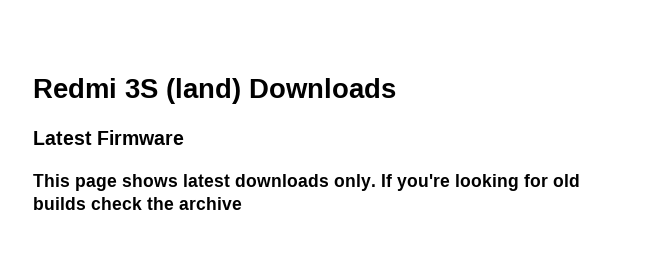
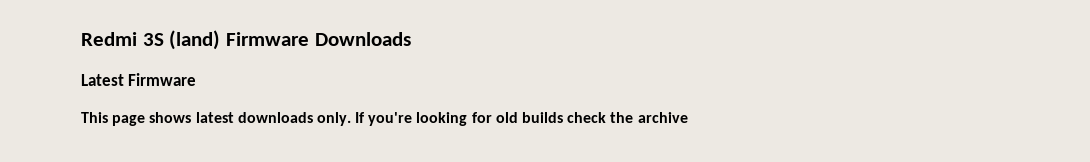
(241, 91) none -> [226,32,310,46] Firmware

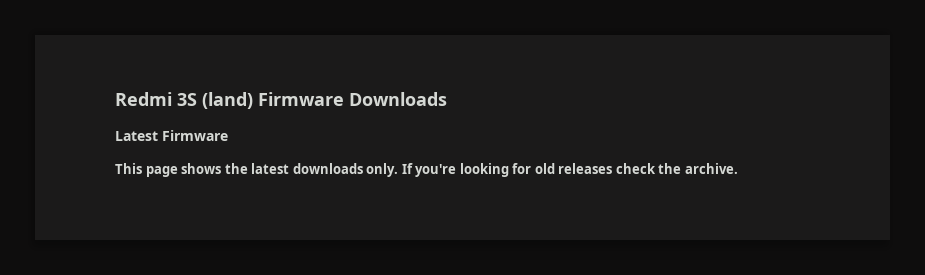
(192, 117) none -> [224,163,248,174] the
[522,112,564,123] builds -> [558,163,613,174] releases
[637,112,688,123] archive -> [684,163,738,174] archive.

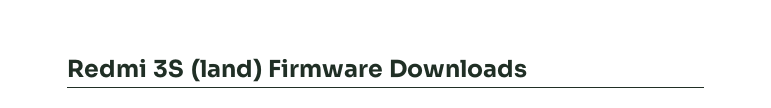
[115,130,228,141] [115,163,738,177] // Latest Firmware // This page shows the latest downloads only. If you're looking for old releases check the archive. -> (528, 68) none

